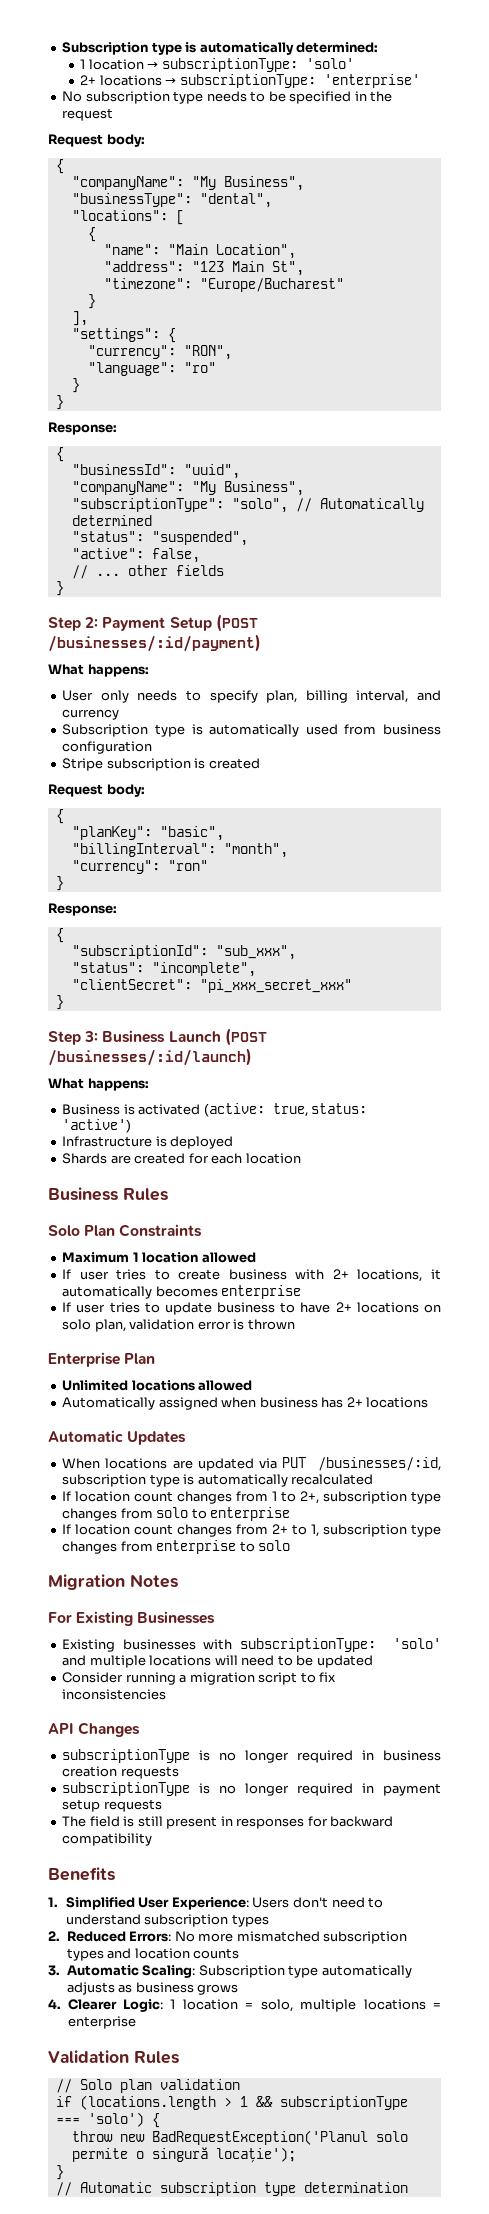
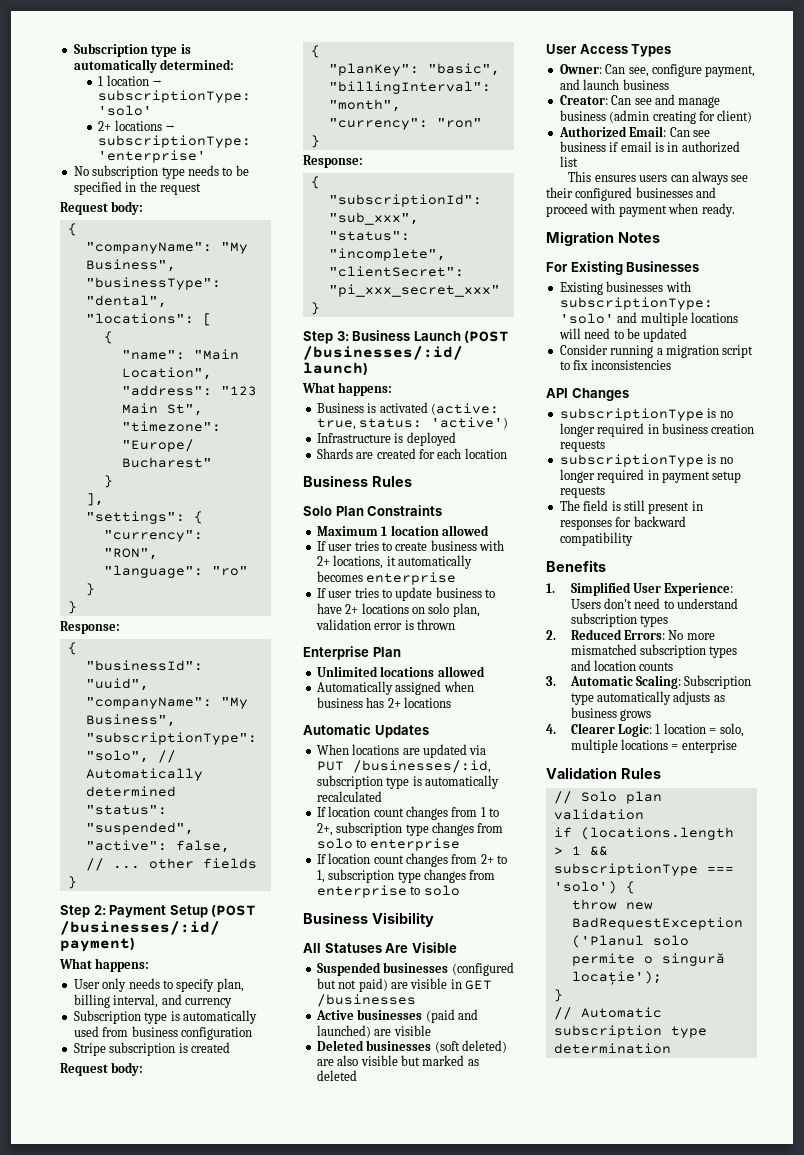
(291, 1545) none -> [303,912,434,927] [303,942,457,953] [316,962,514,976] [316,978,492,992] [316,994,416,1007] [315,1009,478,1023] [316,1025,431,1038] [316,1040,507,1053] [316,1055,479,1066] [316,1070,357,1081] [546,44,672,57] [559,64,756,77] [559,79,669,90] [559,94,721,108] [559,110,753,124] [558,126,710,137] [559,141,740,153] [559,156,578,167] [568,171,749,185] [546,187,717,201] [546,203,735,217] // Business Visibility // All Statuses Are Visible // Suspended businesses (configured but not paid) are visible in GET /businesses // Active businesses (paid and launched) are visible // Deleted businesses (soft deleted) are also visible but marked as deleted // User Access Types // Owner: Can see, configure payment, and launch business // Creator: Can see and manage business (admin creating for client) // Authorized Email: Can see business if email is in authorized list // This ensures users can always see their configured businesses and proceed with payment when ready.

